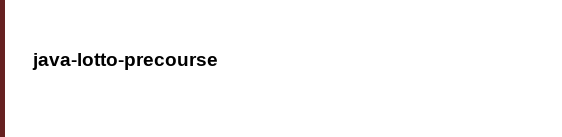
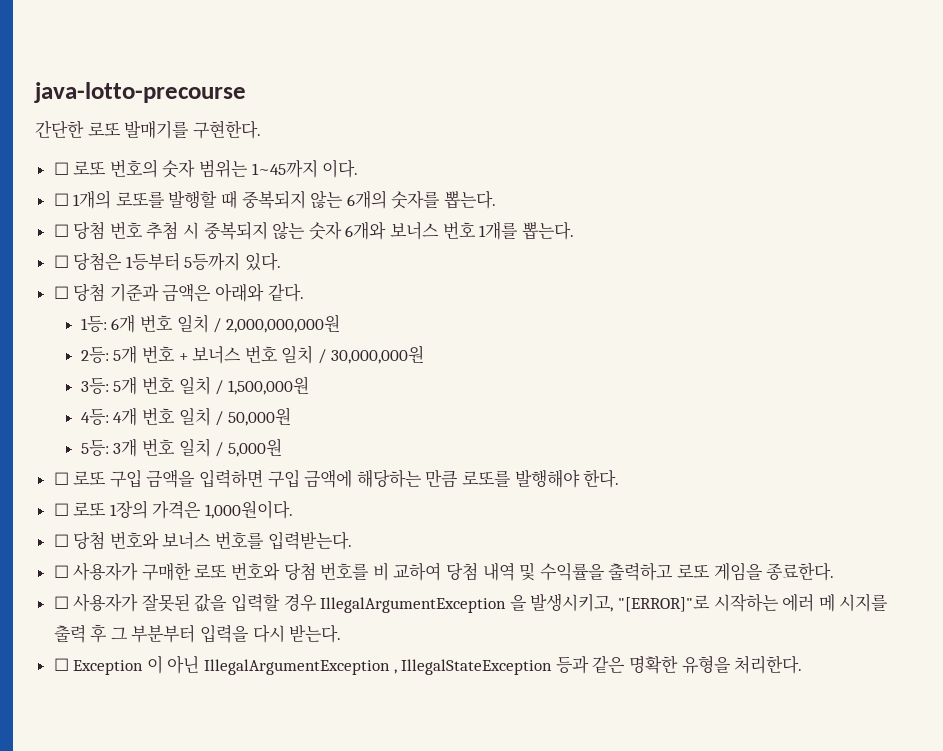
(218, 61) none -> [35,120,261,139] [53,159,359,178] [53,190,497,209] [53,221,574,240] [53,252,282,271] [53,283,304,302] [80,314,340,333] [80,345,424,364] [80,376,309,395] [80,407,291,426] [80,438,282,457] [53,469,620,488] [53,500,294,519] [53,531,352,550] [53,562,835,581] [53,593,889,613] [53,624,342,643] [53,655,803,675] // 간단한 로또 발매기를 구현한다. // ☐ 로또 번호의 숫자 범위는 1~45까지 이다. // ☐ 1개의 로또를 발행할 때 중복되지 않는 6개의 숫자를 뽑는다. // ☐ 당첨 번호 추첨 시 중복되지 않는 숫자 6개와 보너스 번호 1개를 뽑는다. // ☐ 당첨은 1등부터 5등까지 있다. // ☐ 당첨 기준과 금액은 아래와 같다. // 1등: 6개 번호 일치 / 2,000,000,000원 // 2등: 5개 번호 + 보너스 번호 일치 / 30,000,000원 // 3등: 5개 번호 일치 / 1,500,000원 // 4등: 4개 번호 일치 / 50,000원 // 5등: 3개 번호 일치 / 5,000원 // ☐ 로또 구입 금액을 입력하면 구입 금액에 해당하는 만큼 로또를 발행해야 한다. // ☐ 로또 1장의 가격은 1,000원이다. // ☐ 당첨 번호와 보너스 번호를 입력받는다. // ☐ 사용자가 구매한 로또 번호와 당첨 번호를 비 교하여 당첨 내역 및 수익률을 출력하고 로또 게임을 종료한다. // ☐ 사용자가 잘못된 값을 입력할 경우 IllegalArgumentException 을 발생시키고, "[ERROR]"로 시작하는 에러 메 시지를 출력 후 그 부분부터 입력을 다시 받는다. // ☐ Exception 이 아닌 IllegalArgumentException , IllegalStateException 등과 같은 명확한 유형을 처리한다.

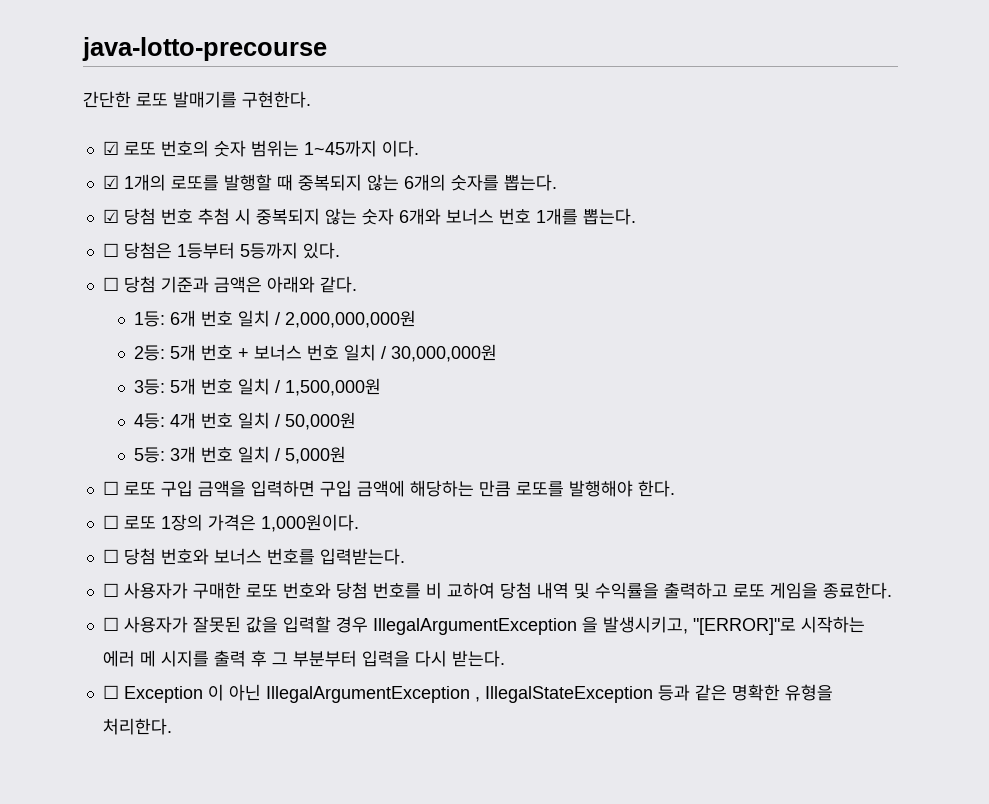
[53,162,69,175] ☐ -> [102,141,119,155] ☑
[53,193,69,206] ☐ -> [102,175,119,189] ☑
[53,224,69,237] ☐ -> [102,209,119,223] ☑

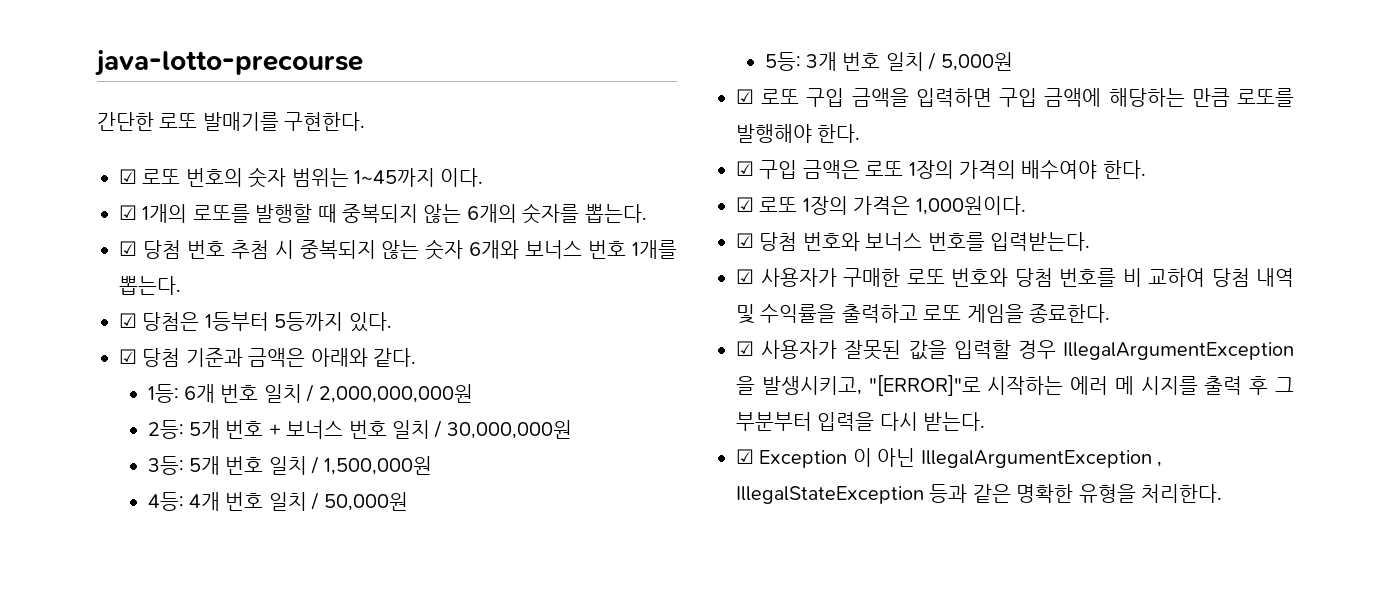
[102,243,119,257] ☐ -> [119,313,137,328] ☑
[102,277,119,291] ☐ -> [119,349,137,364] ☑
[102,481,119,495] ☐ -> [736,89,754,104] ☑
[102,515,119,529] ☐ -> [736,160,1146,179] [736,197,754,212] ☑ 구입 금액은 로또 1장의 가격의 배수여야 한다. // ☑
[102,549,119,563] ☐ -> [736,233,754,248] ☑
[102,583,119,597] ☐ -> [736,269,754,284] ☑
[102,617,119,631] ☐ -> [736,341,754,356] ☑
[102,685,119,699] ☐ -> [736,449,754,464] ☑

